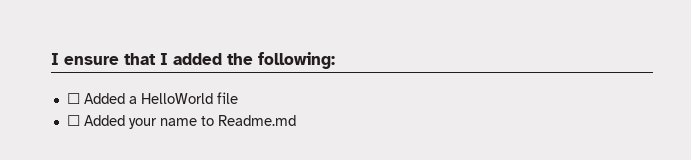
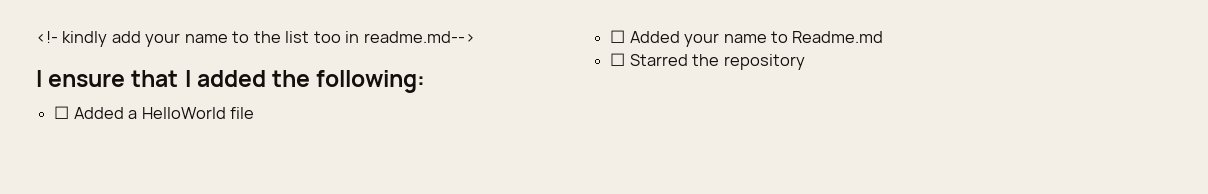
(51, 59) none -> [36,31,475,47] <!- kindly add your name to the list too in readme.md--> //
(296, 120) none -> [610,53,805,70] // ☐ Starred the repository

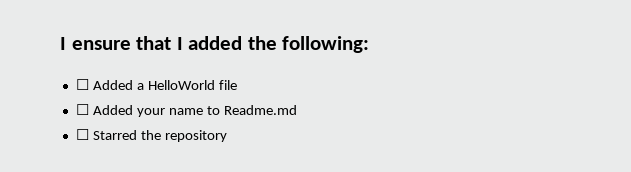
[36,31,475,47] <!- kindly add your name to the list too in readme.md--> // -> (60, 43) none

